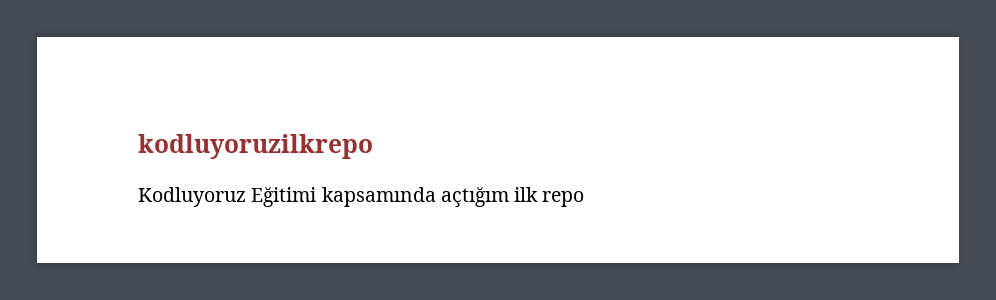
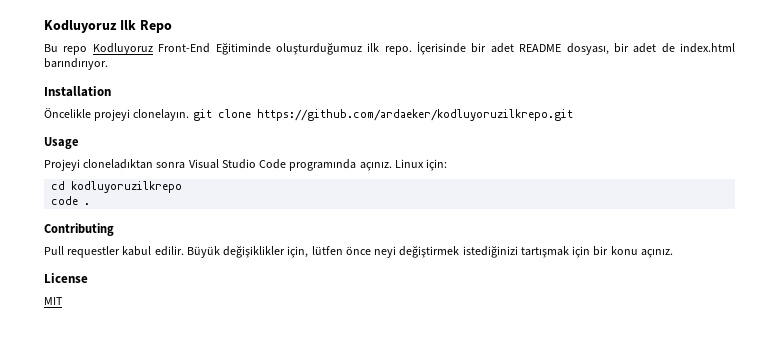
[138,134,373,159] [138,187,585,208] kodluyoruzilkrepo // Kodluyoruz Eğitimi kapsamında açtığım ilk repo -> [44,20,172,33] [44,42,735,55] [44,58,108,70] [44,86,111,97] [44,108,573,121] [44,137,78,149] [44,159,448,171] [51,181,183,193] [51,196,91,205] [44,223,114,236] [44,245,673,258] [44,273,88,283] [44,297,63,305] Kodluyoruz Ilk Repo // Bu repo Kodluyoruz Front-End Eğitiminde oluşturduğumuz ilk repo. İçerisinde bir adet README dosyası, bir adet de index.html barındırıyor. // Installation // Öncelikle projeyi clonelayın. git clone https://github.com/ardaeker/kodluyoruzilkrepo.git // Usage // Projeyi cloneladıktan sonra Visual Studio Code programında açınız. Linux için: // cd kodluyoruzilkrepo // code . // Contributing // Pull requestler kabul edilir. Büyük değişiklikler için, lütfen önce neyi değiştirmek istediğinizi tartışmak için bir konu açınız. // License // MIT

